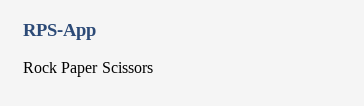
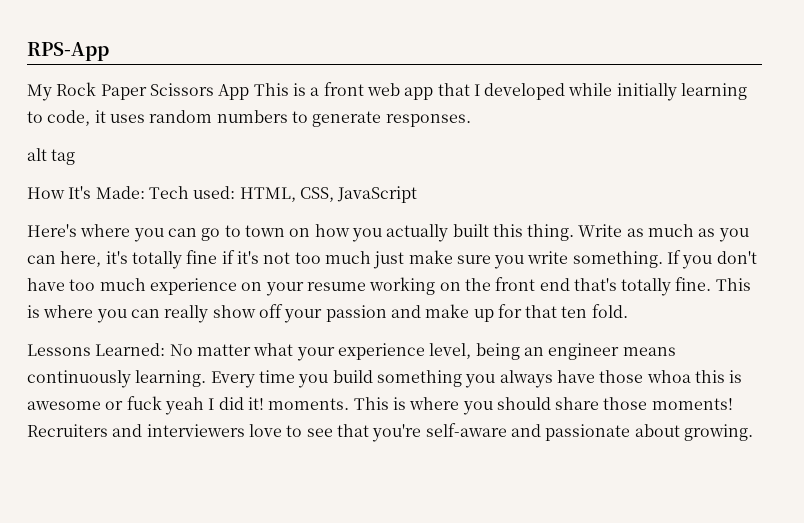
(96, 32) none -> [27,84,52,101] My
(153, 67) none -> [218,82,748,101] [27,110,471,127] [27,148,76,165] [27,186,418,203] [27,224,749,242] [27,250,757,269] [27,277,751,296] [27,304,628,323] [27,343,676,361] [27,370,743,388] [27,396,733,415] [27,423,753,442] App This is a front web app that I developed while initially learning to code, it uses random numbers to generate responses. // alt tag // How It's Made: Tech used: HTML, CSS, JavaScript // Here's where you can go to town on how you actually built this thing. Write as much as you can here, it's totally fine if it's not too much just make sure you write something. If you don't have too much experience on your resume working on the front end that's totally fine. This is where you can really show off your passion and make up for that ten fold. // Lessons Learned: No matter what your experience level, being an engineer means continuously learning. Every time you build something you always have those whoa this is awesome or fuck yeah I did it! moments. This is where you should share those moments! Recruiters and interviewers love to see that you're self-aware and passionate about growing.

